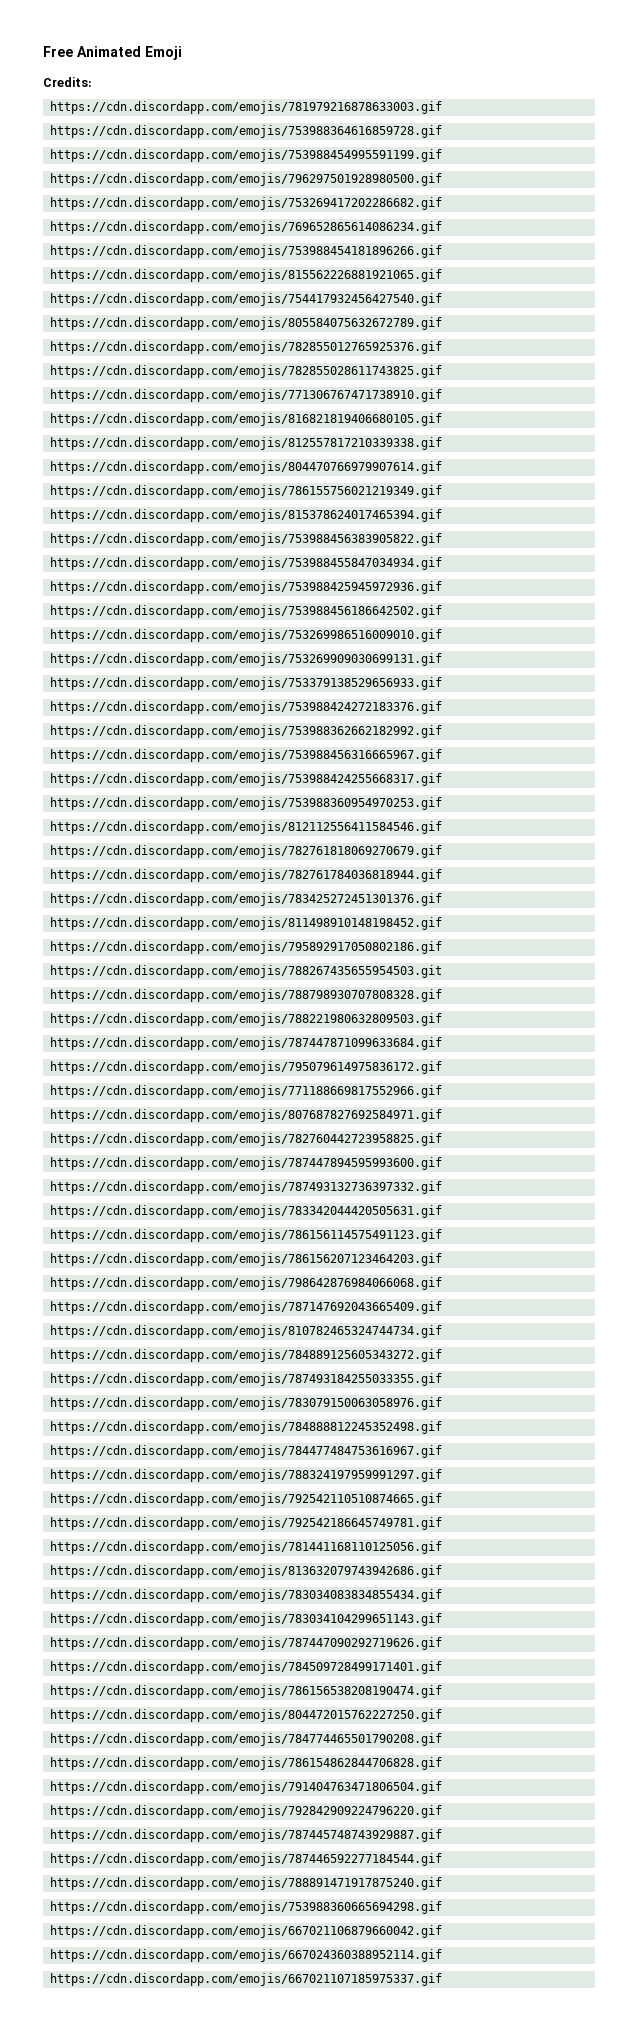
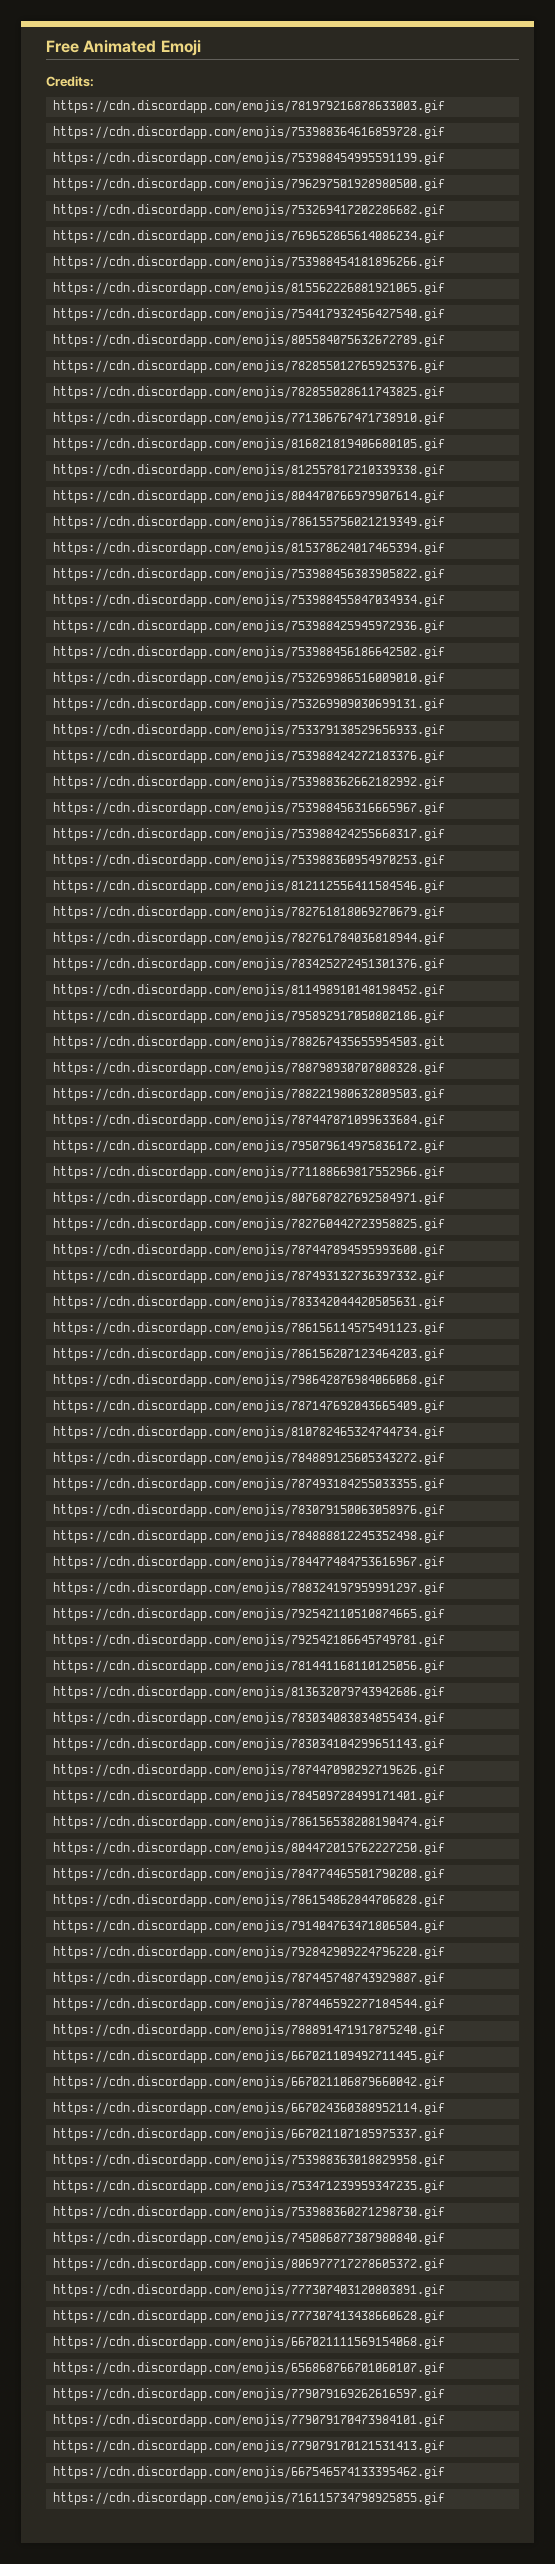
[50,1901,443,1914] https://cdn.discordapp.com/emojis/753988360665694298.gif -> [52,2050,445,2063] https://cdn.discordapp.com/emojis/667021109492711445.gif
(443, 1979) none -> [52,2154,445,2167] [52,2180,445,2193] [52,2206,445,2219] [52,2232,445,2245] [52,2258,445,2271] [52,2284,445,2297] [52,2310,445,2323] [52,2336,445,2349] [52,2362,445,2375] [52,2388,445,2401] [52,2414,445,2427] [52,2440,445,2453] [52,2466,445,2479] [52,2492,445,2505] // https://cdn.discordapp.com/emojis/753988363018829958.gif // https://cdn.discordapp.com/emojis/753471239959347235.gif // https://cdn.discordapp.com/emojis/753988360271298730.gif // https://cdn.discordapp.com/emojis/745086877387980840.gif // https://cdn.discordapp.com/emojis/806977717278605372.gif // https://cdn.discordapp.com/emojis/777307403120803891.gif // https://cdn.discordapp.com/emojis/777307413438660628.gif // https://cdn.discordapp.com/emojis/667021111569154068.gif // https://cdn.discordapp.com/emojis/656868766701060107.gif // https://cdn.discordapp.com/emojis/779079169262616597.gif // https://cdn.discordapp.com/emojis/779079170473984101.gif // https://cdn.discordapp.com/emojis/779079170121531413.gif // https://cdn.discordapp.com/emojis/667546574133395462.gif // https://cdn.discordapp.com/emojis/716115734798925855.gif

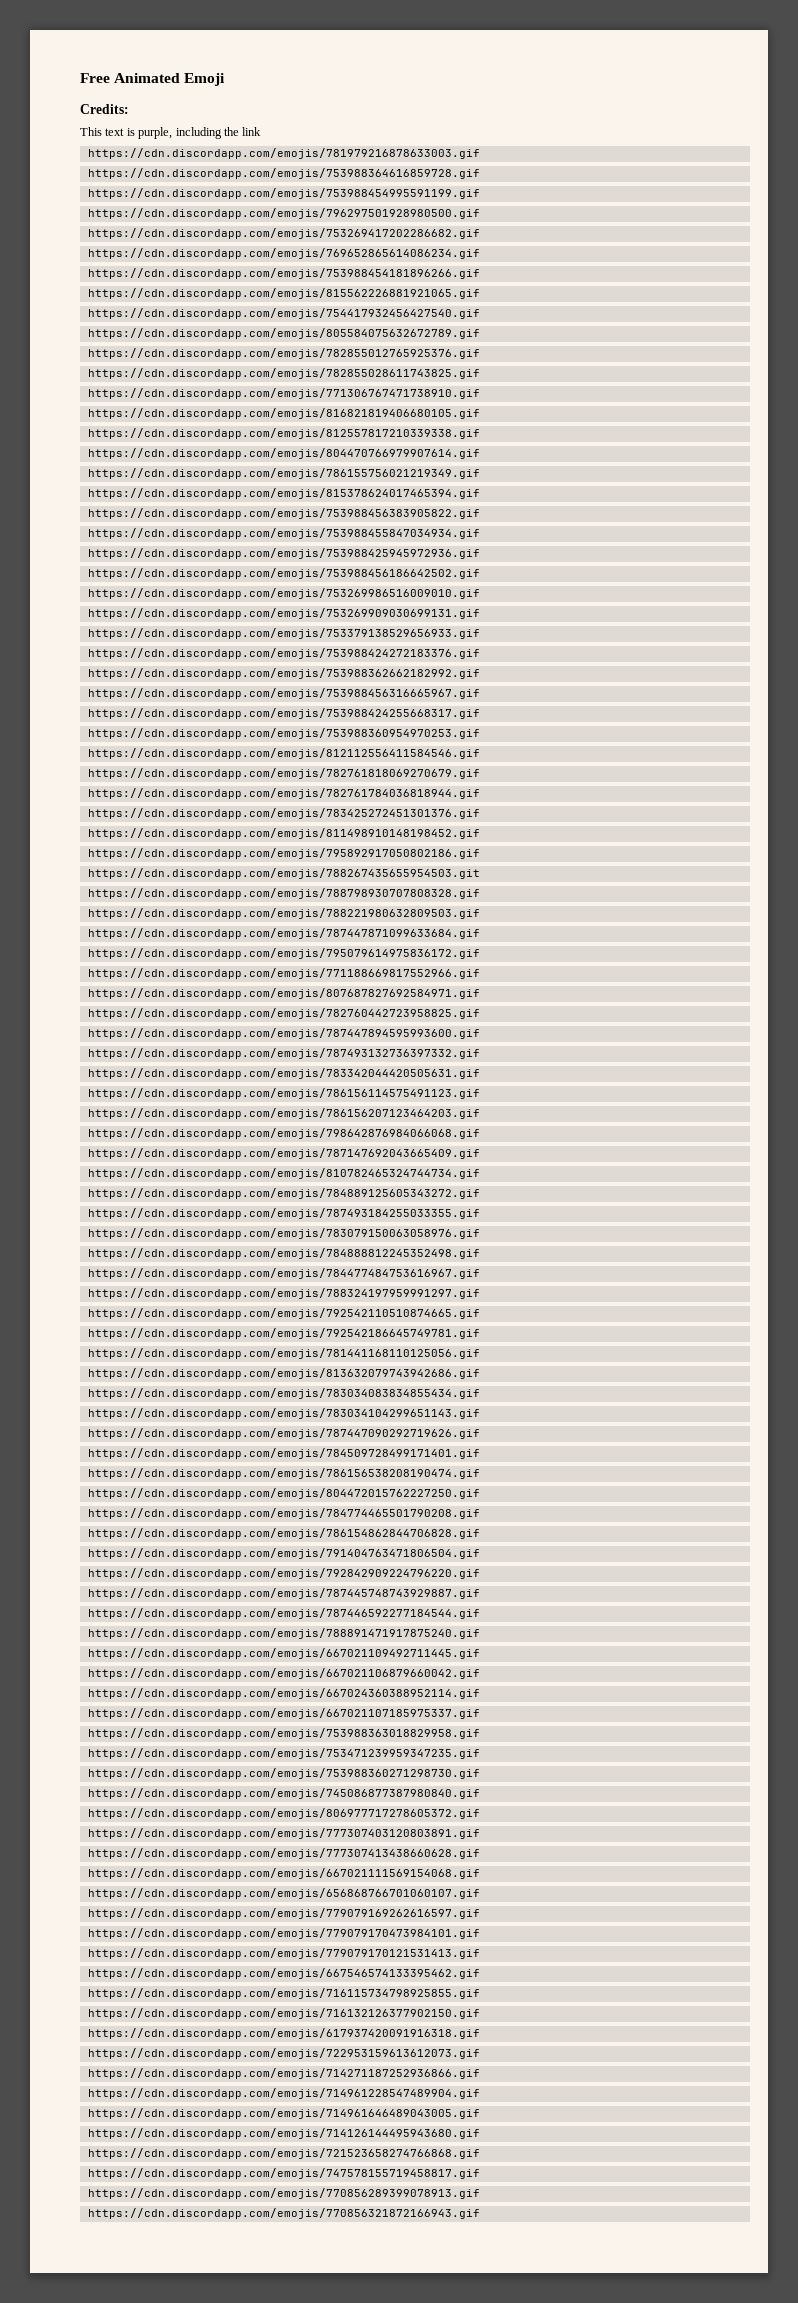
(94, 81) none -> [80,127,262,139] // This text is purple, including the link
(445, 2498) none -> [87,2008,480,2019] [87,2028,480,2039] [87,2048,480,2059] [87,2068,480,2079] [87,2088,480,2099] [87,2108,480,2119] [87,2128,480,2139] [87,2148,480,2159] [87,2168,480,2179] [87,2188,480,2199] [87,2208,480,2219] // https://cdn.discordapp.com/emojis/716132126377902150.gif // https://cdn.discordapp.com/emojis/617937420091916318.gif // https://cdn.discordapp.com/emojis/722953159613612073.gif // https://cdn.discordapp.com/emojis/714271187252936866.gif // https://cdn.discordapp.com/emojis/714961228547489904.gif // https://cdn.discordapp.com/emojis/714961646489043005.gif // https://cdn.discordapp.com/emojis/714126144495943680.gif // https://cdn.discordapp.com/emojis/721523658274766868.gif // https://cdn.discordapp.com/emojis/747578155719458817.gif // https://cdn.discordapp.com/emojis/770856289399078913.gif // https://cdn.discordapp.com/emojis/770856321872166943.gif

